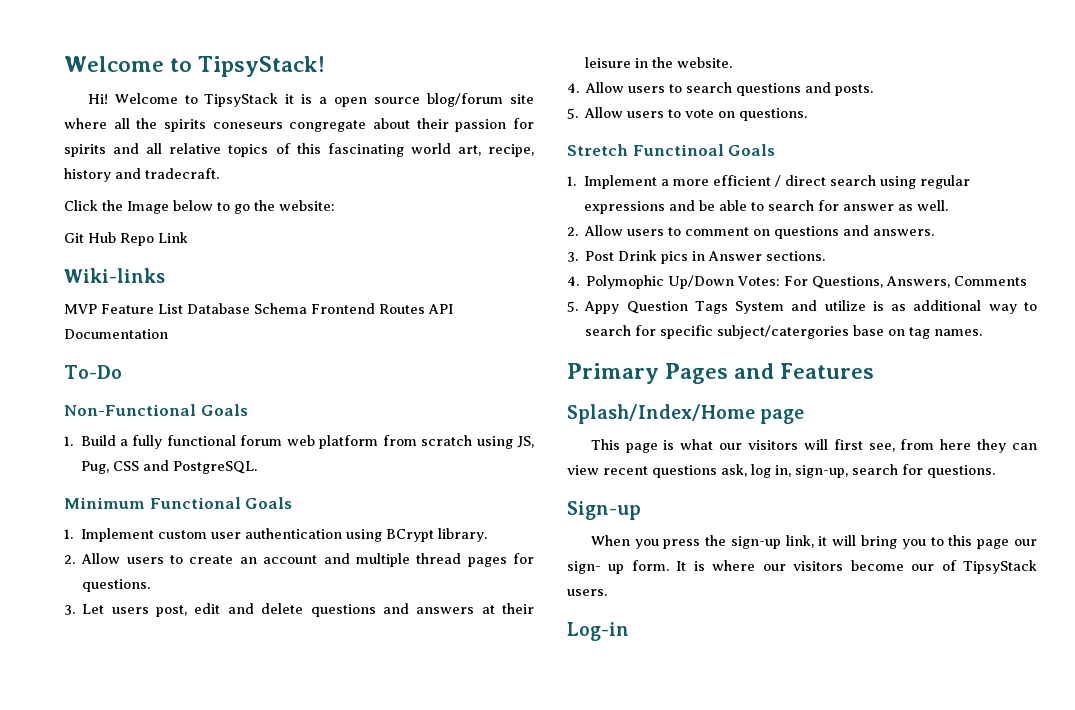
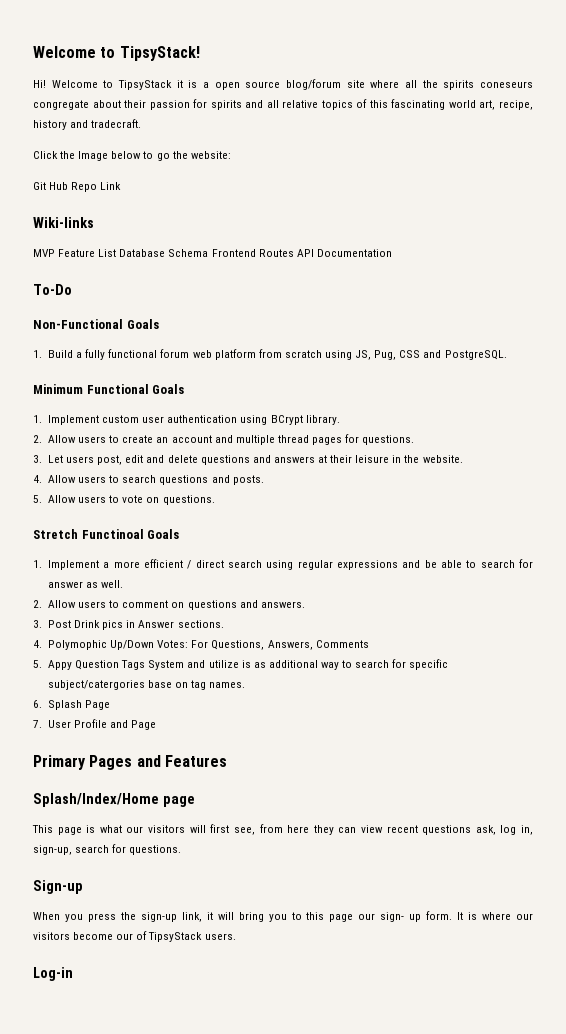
(983, 332) none -> [33,700,111,710] [33,719,157,730] // 6. Splash Page // 7. User Profile and Page

